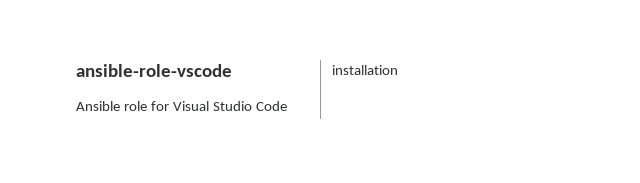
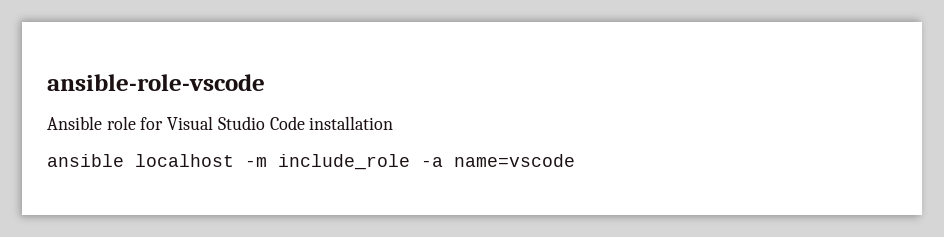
(398, 70) none -> [47,154,575,170] // ansible localhost -m include_role -a name=vscode

